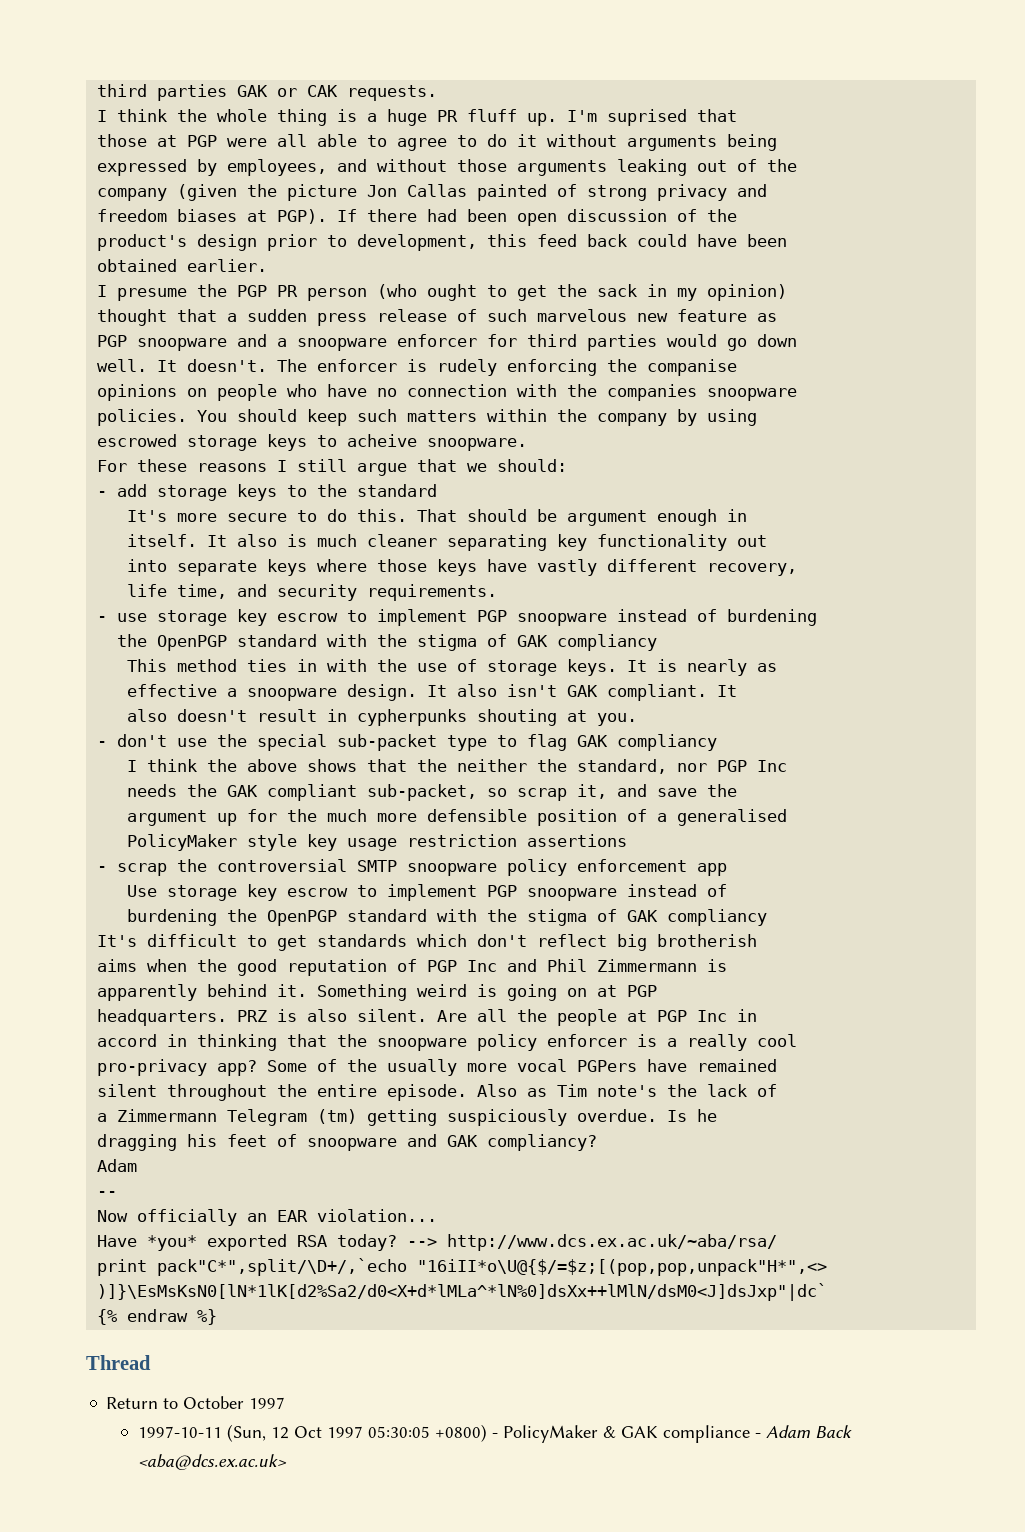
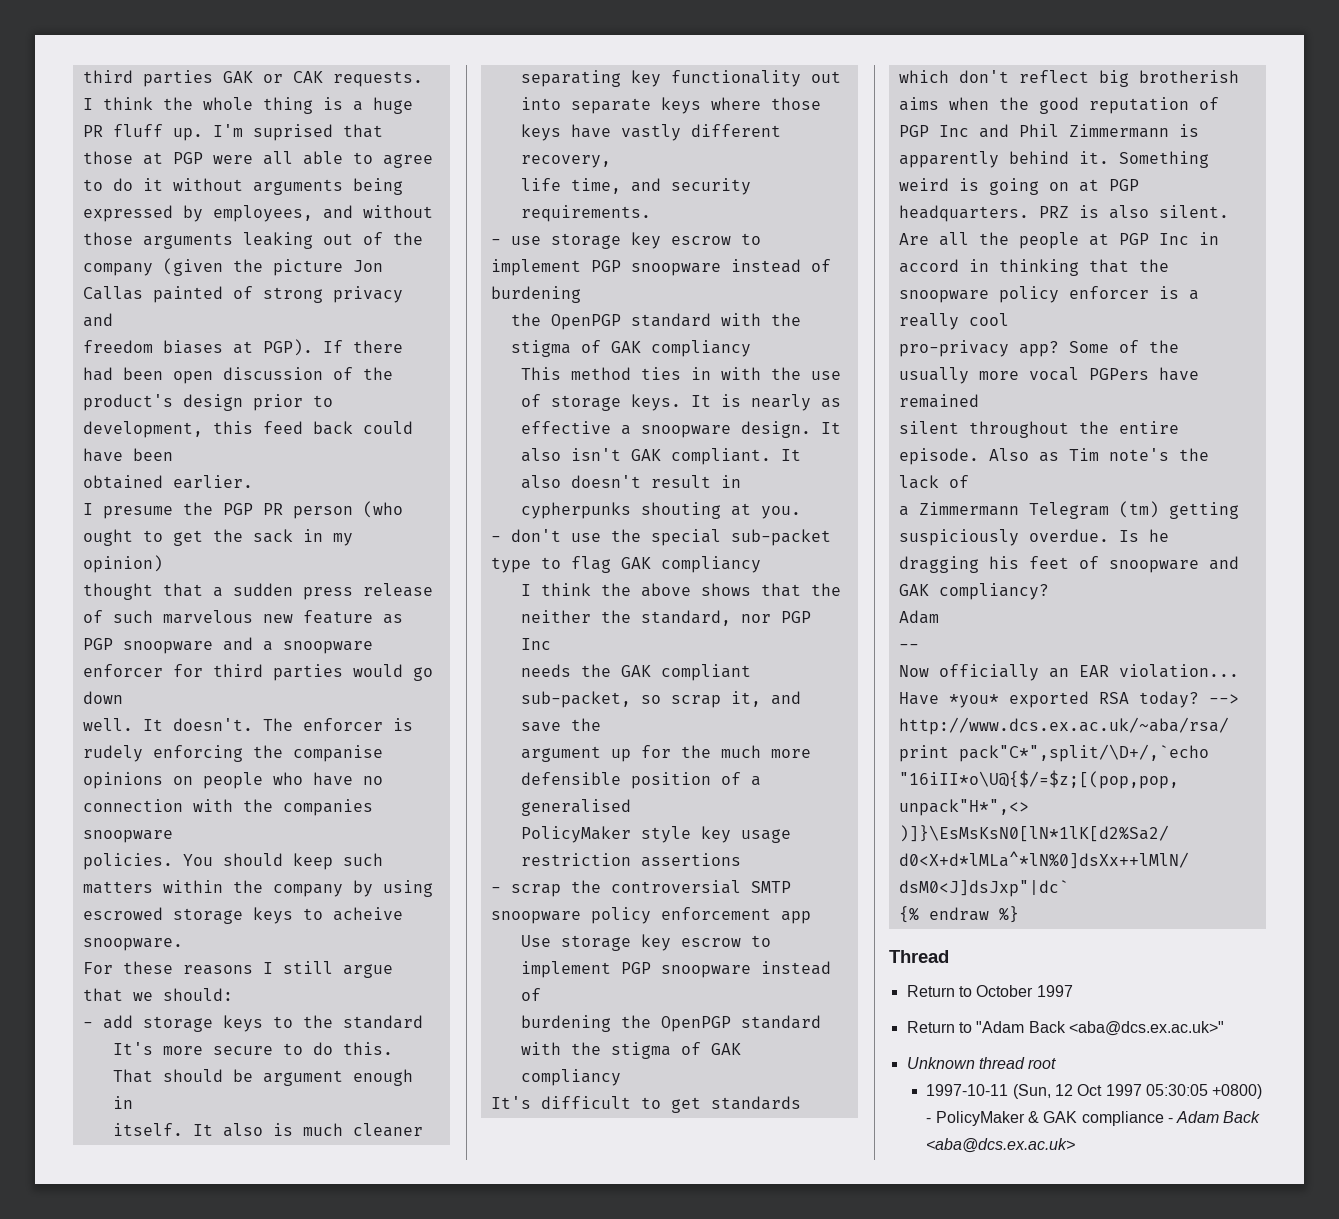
(286, 1403) none -> [906,1021,1224,1036] [906,1057,1057,1069] // Return to "Adam Back <aba@dcs.ex.ac.uk>" // Unknown thread root

